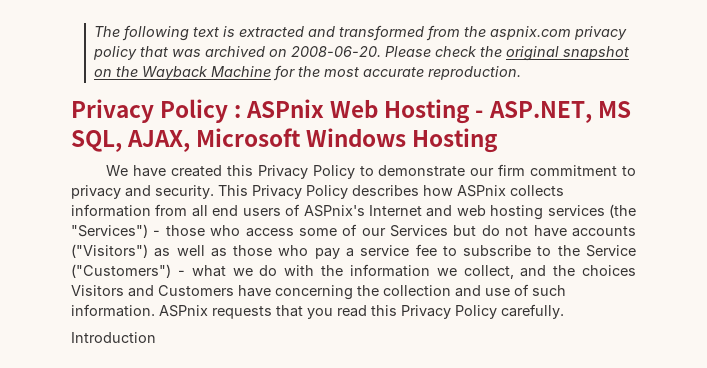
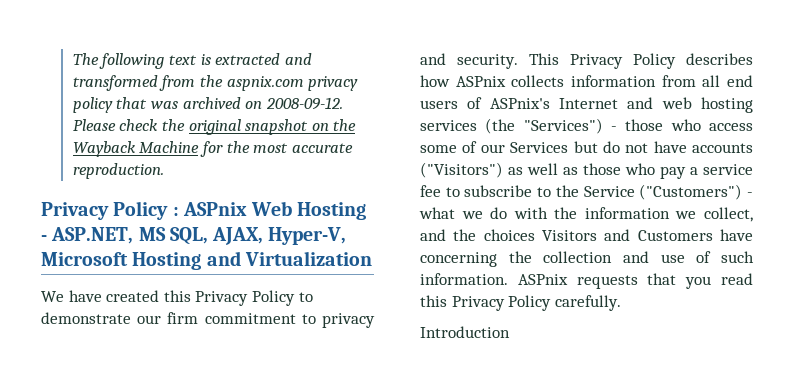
[290,46,381,57] 2008-06-20. -> [265,97,343,110] 2008-09-12.
[196,128,499,153] Microsoft Windows Hosting -> [268,227,347,245] [41,251,372,270] Hyper-V, Microsoft Hosting and Virtualization

